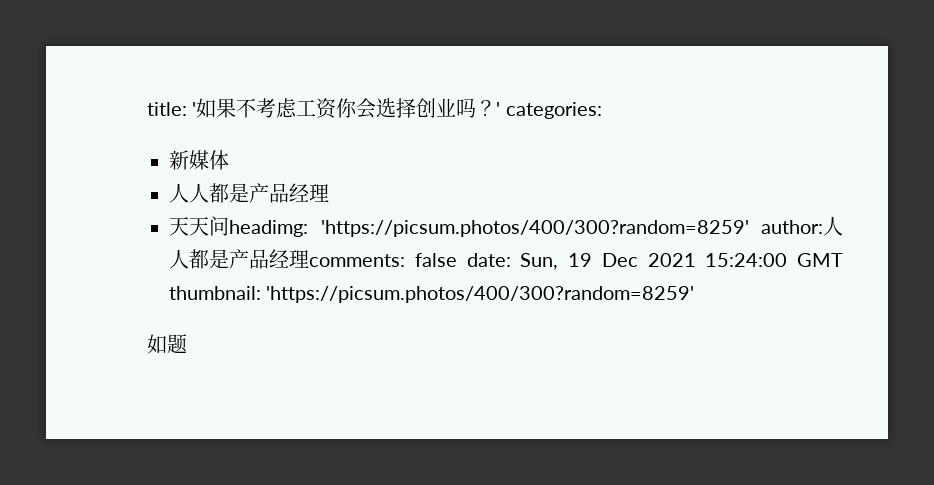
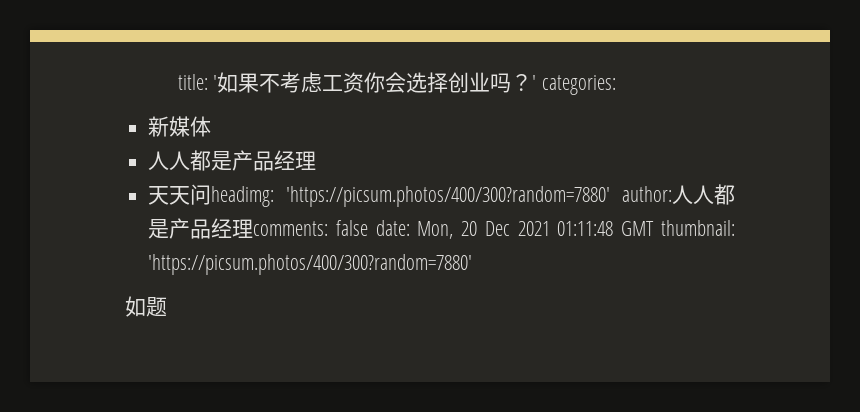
[320,220,749,237] 'https://picsum.photos/400/300?random=8259' -> [286,186,611,207] 'https://picsum.photos/400/300?random=7880'
[520,253,592,270] Sun, 19 -> [417,221,478,239] Mon, 20
[705,253,788,267] 15:24:00 -> [557,221,614,236] 01:11:48
[266,286,695,303] 'https://picsum.photos/400/300?random=8259' -> [148,254,473,275] 'https://picsum.photos/400/300?random=7880'

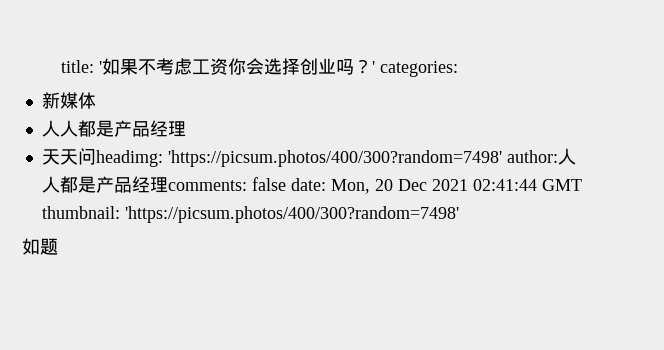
[286,186,611,207] 'https://picsum.photos/400/300?random=7880' -> [167,150,502,167] 'https://picsum.photos/400/300?random=7498'
[557,221,614,236] 01:11:48 -> [472,179,537,191] 02:41:44
[148,254,473,275] 'https://picsum.photos/400/300?random=7880' -> [124,206,459,223] 'https://picsum.photos/400/300?random=7498'

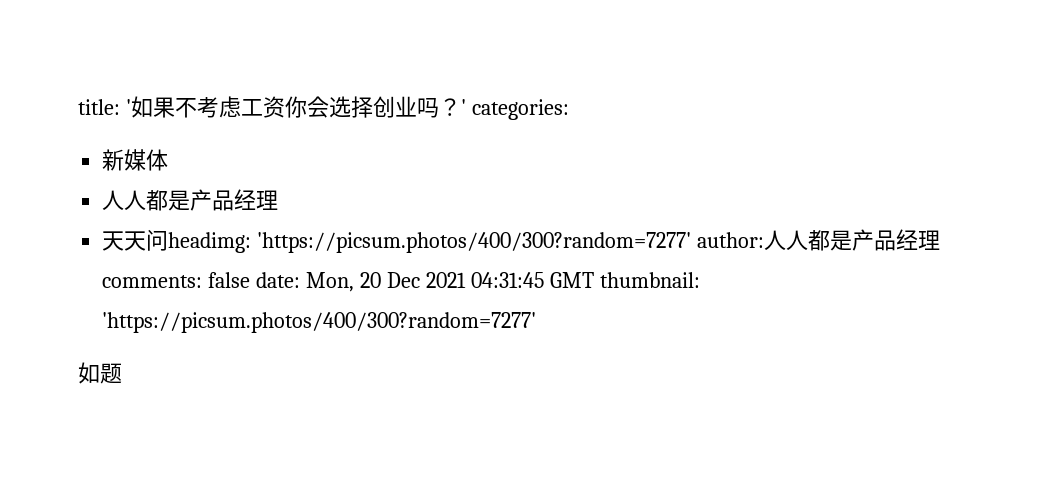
[167,150,502,167] 'https://picsum.photos/400/300?random=7498' -> [257,232,692,253] 'https://picsum.photos/400/300?random=7277'
[472,179,537,191] 02:41:44 -> [470,272,544,288] 04:31:45
[124,206,459,223] 'https://picsum.photos/400/300?random=7498' -> [102,312,537,333] 'https://picsum.photos/400/300?random=7277'

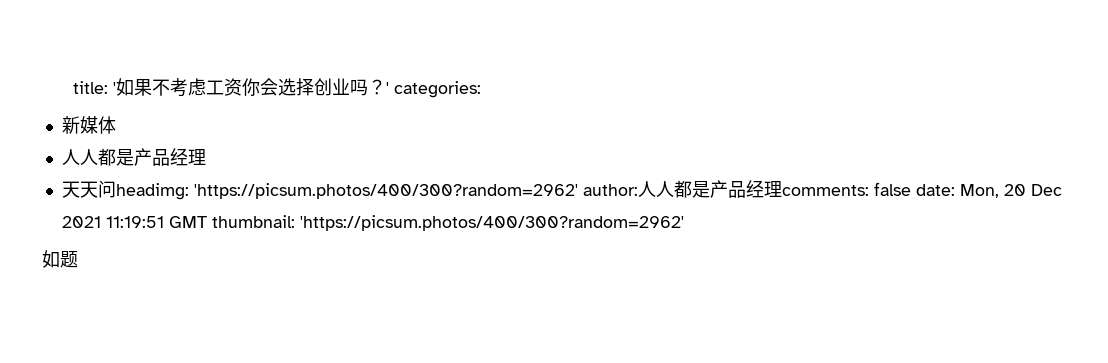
[257,232,692,253] 'https://picsum.photos/400/300?random=7277' -> [193,183,578,199] 'https://picsum.photos/400/300?random=2962'
[470,272,544,288] 04:31:45 -> [105,216,164,228] 11:19:51
[102,312,537,333] 'https://picsum.photos/400/300?random=7277' -> [299,215,684,231] 'https://picsum.photos/400/300?random=2962'

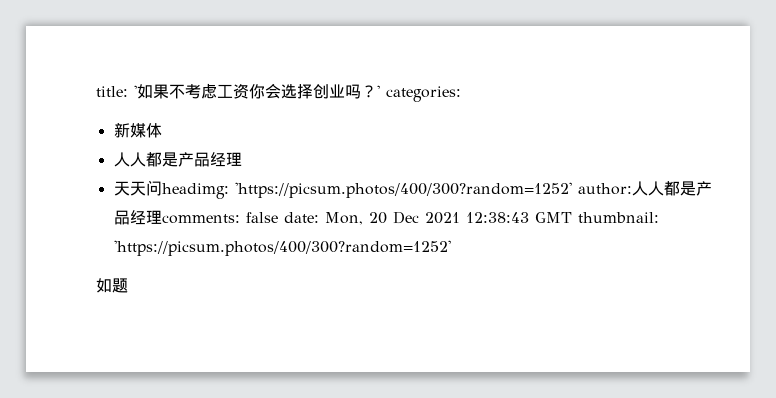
[193,183,578,199] 'https://picsum.photos/400/300?random=2962' -> [234,182,572,198] 'https://picsum.photos/400/300?random=1252'
[105,216,164,228] 11:19:51 -> [465,212,529,223] 12:38:43
[299,215,684,231] 'https://picsum.photos/400/300?random=2962' -> [113,240,451,256] 'https://picsum.photos/400/300?random=1252'

